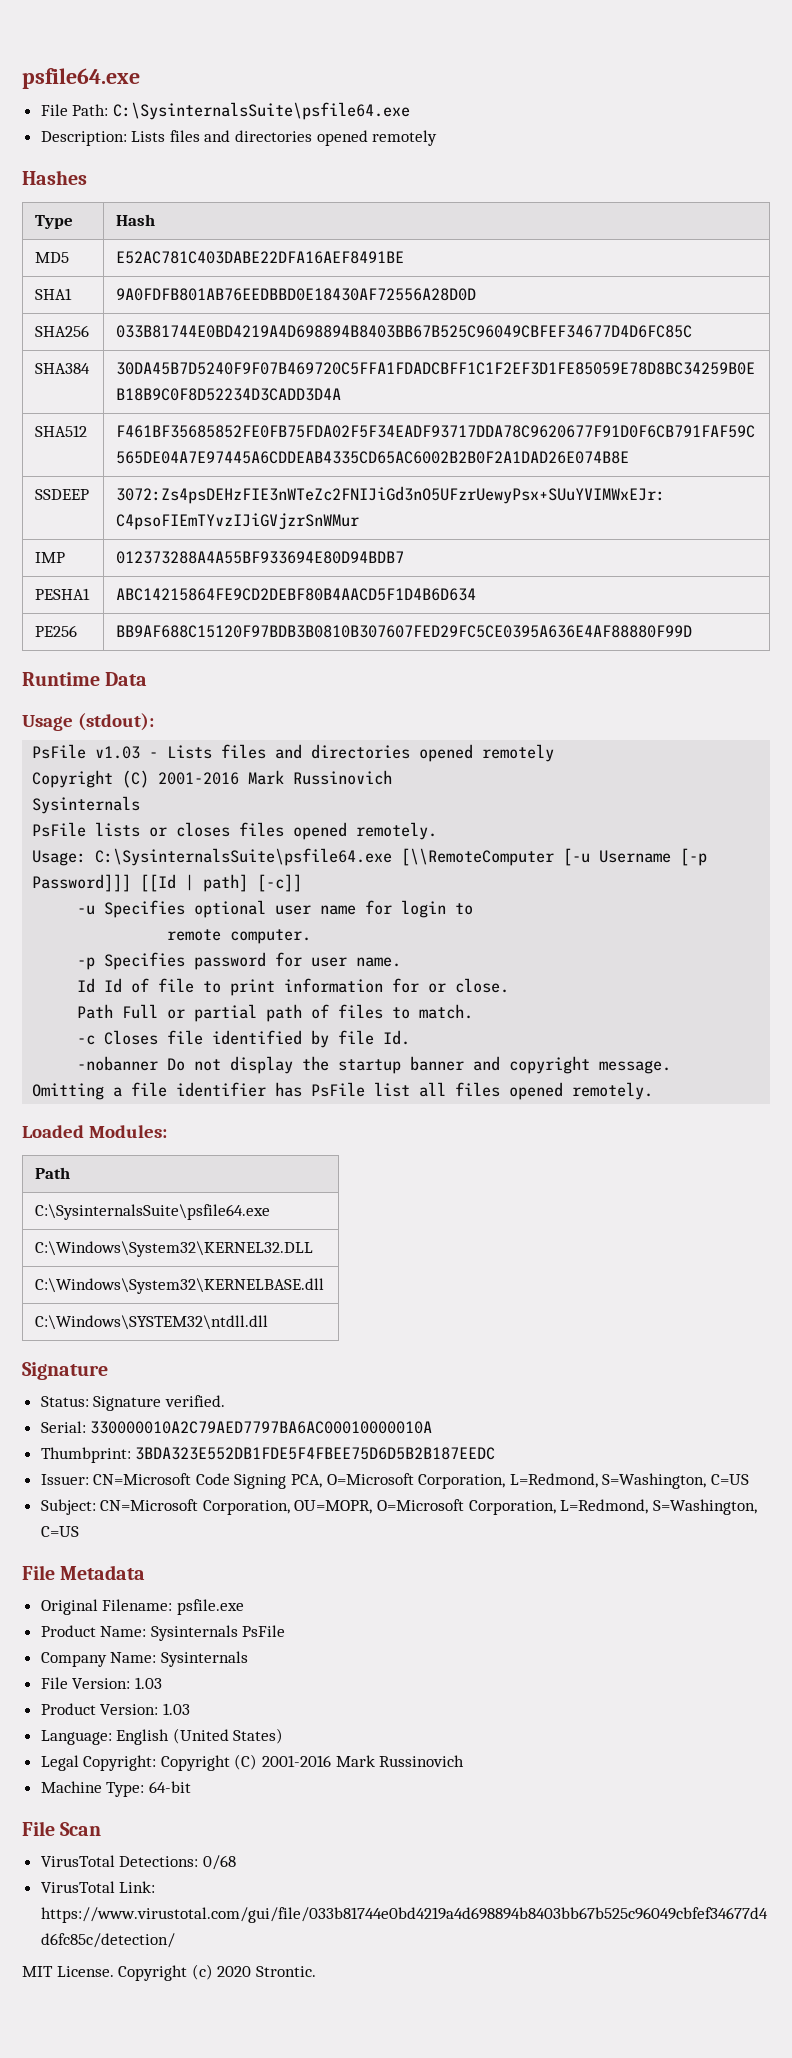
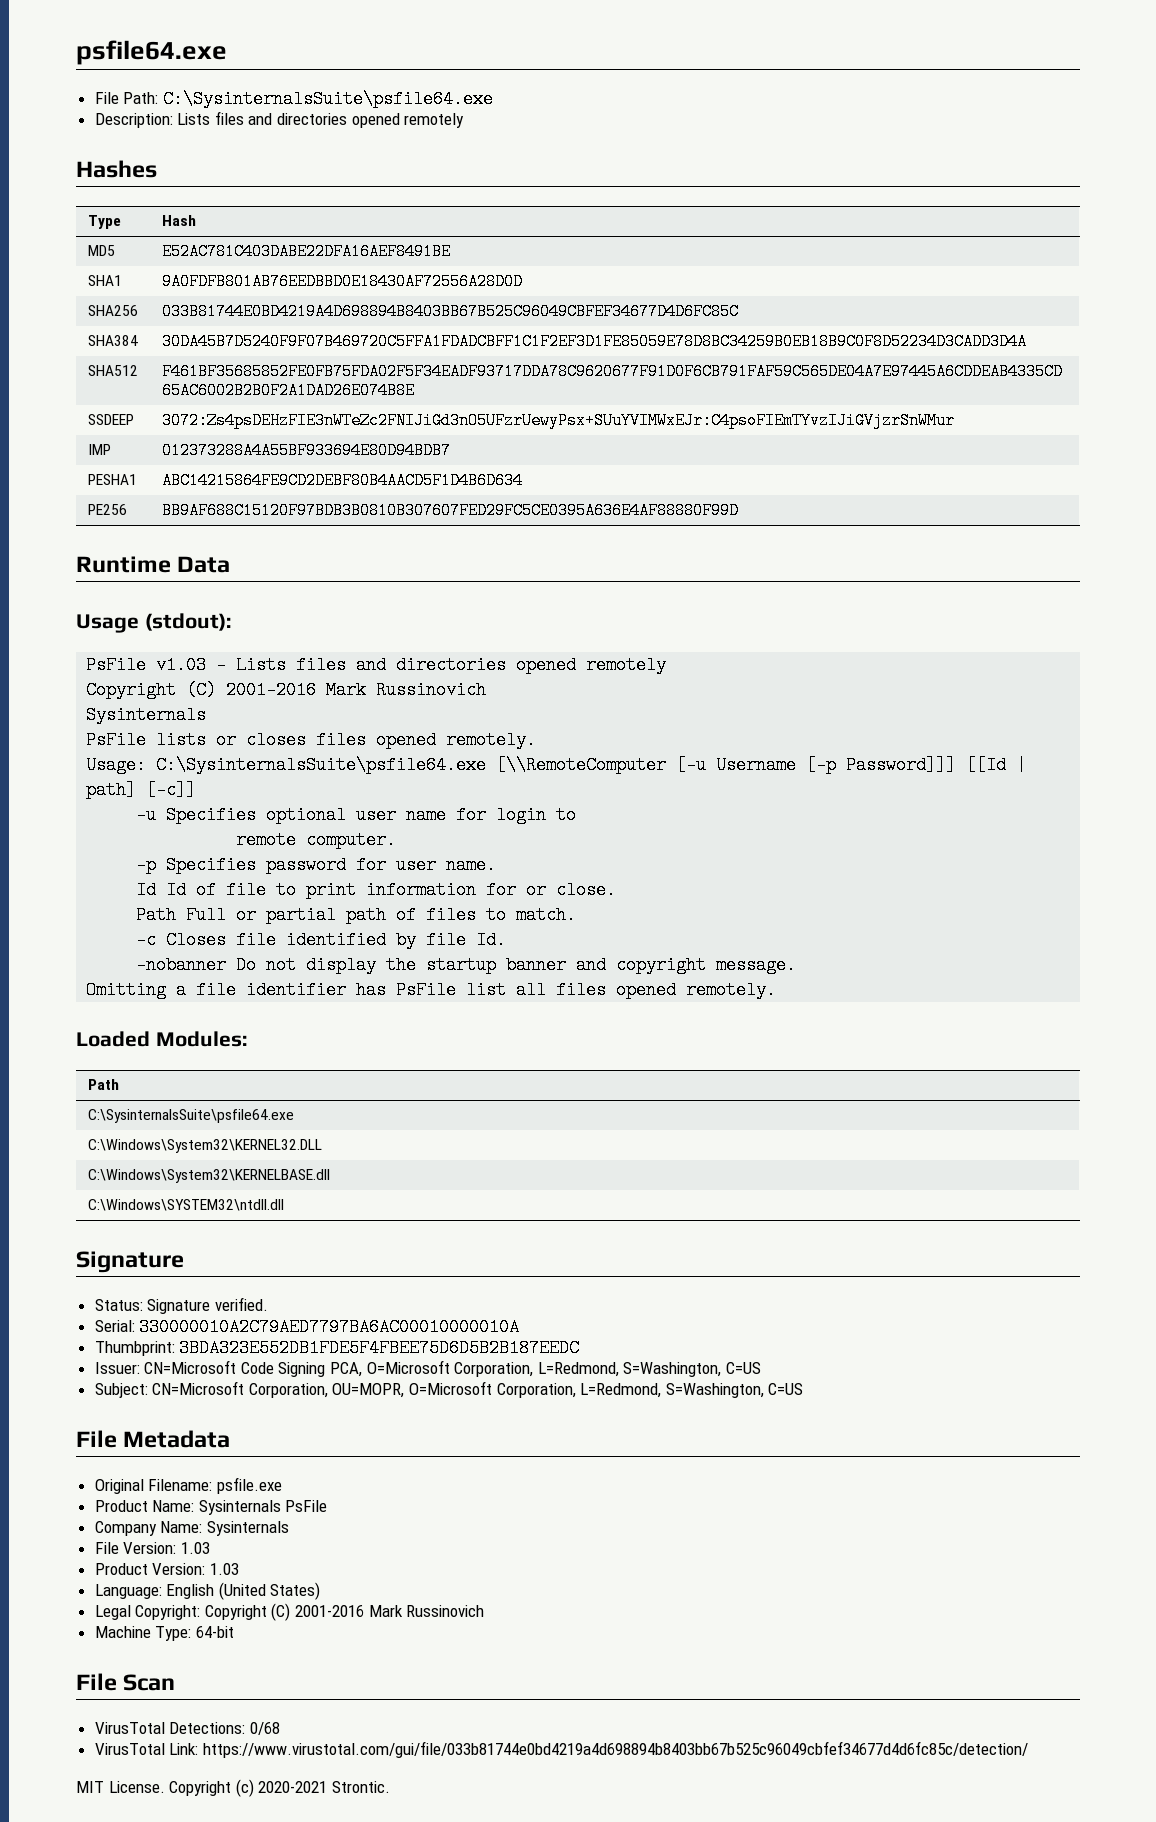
[217,1966,252,1977] 2020 -> [258,1781,328,1793] 2020-2021

